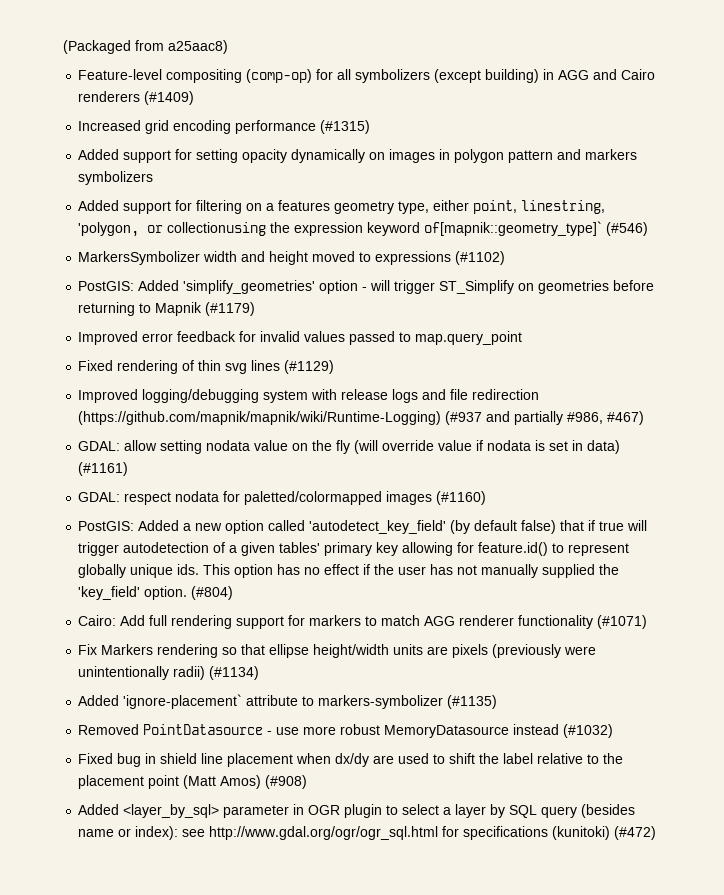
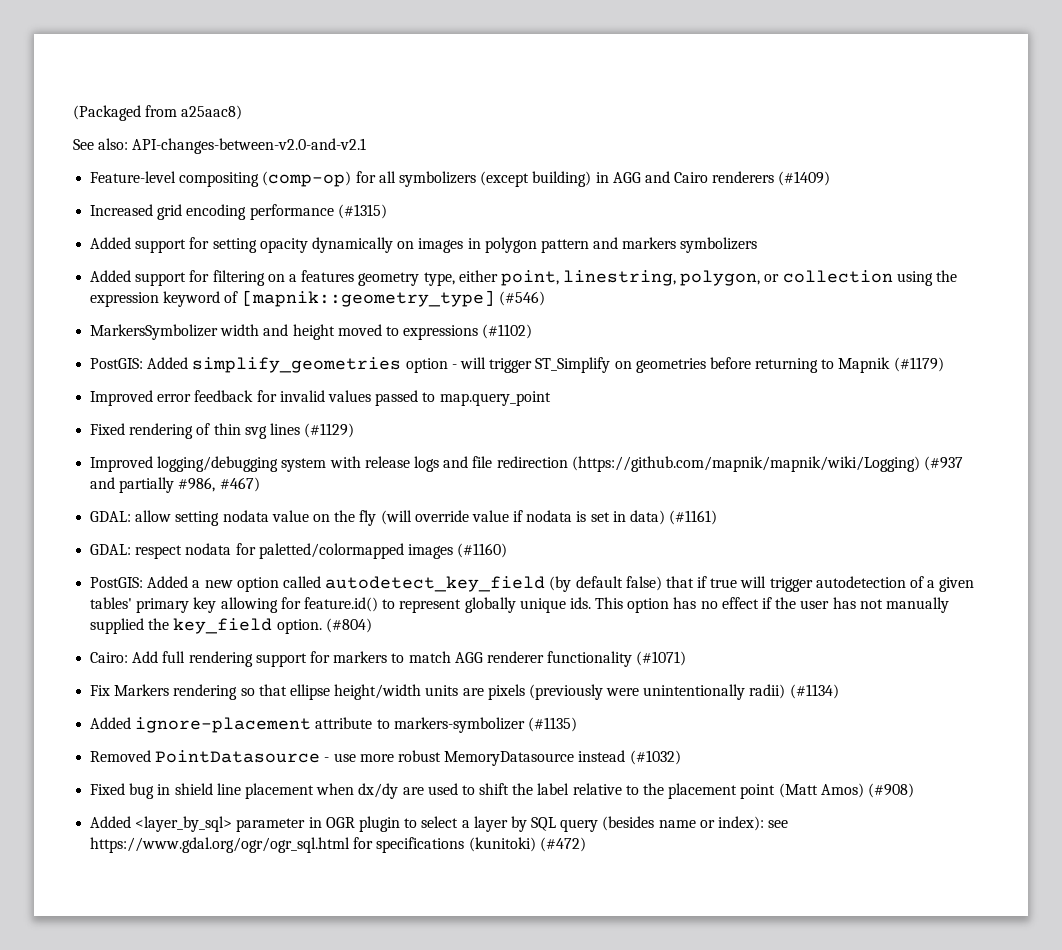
(228, 47) none -> [73,138,367,154] // See also: API-changes-between-v2.0-and-v2.1
[78,222,267,237] 'polygon, or collectionusing -> [680,270,933,286] polygon, or collection using
[424,221,603,236] of[mapnik::geometry_type]` -> [224,290,495,307] of [mapnik::geometry_type]
[183,280,316,294] 'simplify_geometries' -> [192,357,402,373] simplify_geometries
[78,411,442,425] (https://github.com/mapnik/mapnik/wiki/Runtime-Logging) -> [571,456,920,472] (https://github.com/mapnik/mapnik/wiki/Logging)
[309,520,447,534] 'autodetect_key_field' -> [325,576,546,592] autodetect_key_field
[78,586,141,600] 'key_field' -> [173,618,273,634] key_field
[123,694,243,709] 'ignore-placement` -> [135,717,312,733] ignore-placement
[209,826,439,840] http://www.gdal.org/ogr/ogr_sql.html -> [90,837,351,853] https://www.gdal.org/ogr/ogr_sql.html

